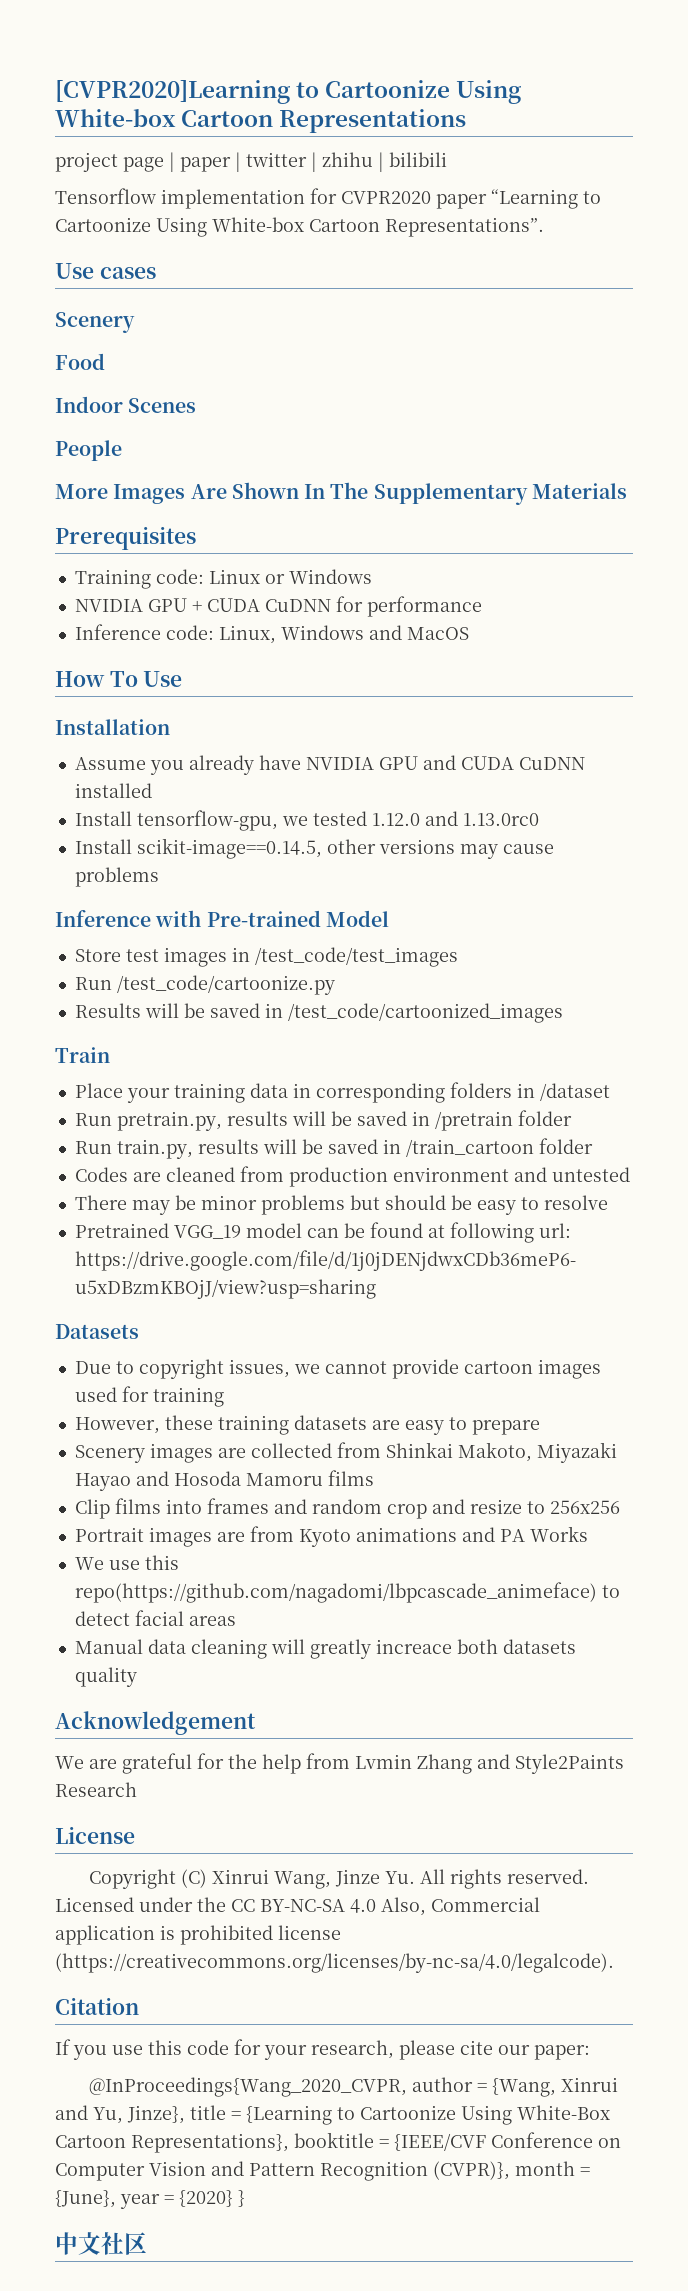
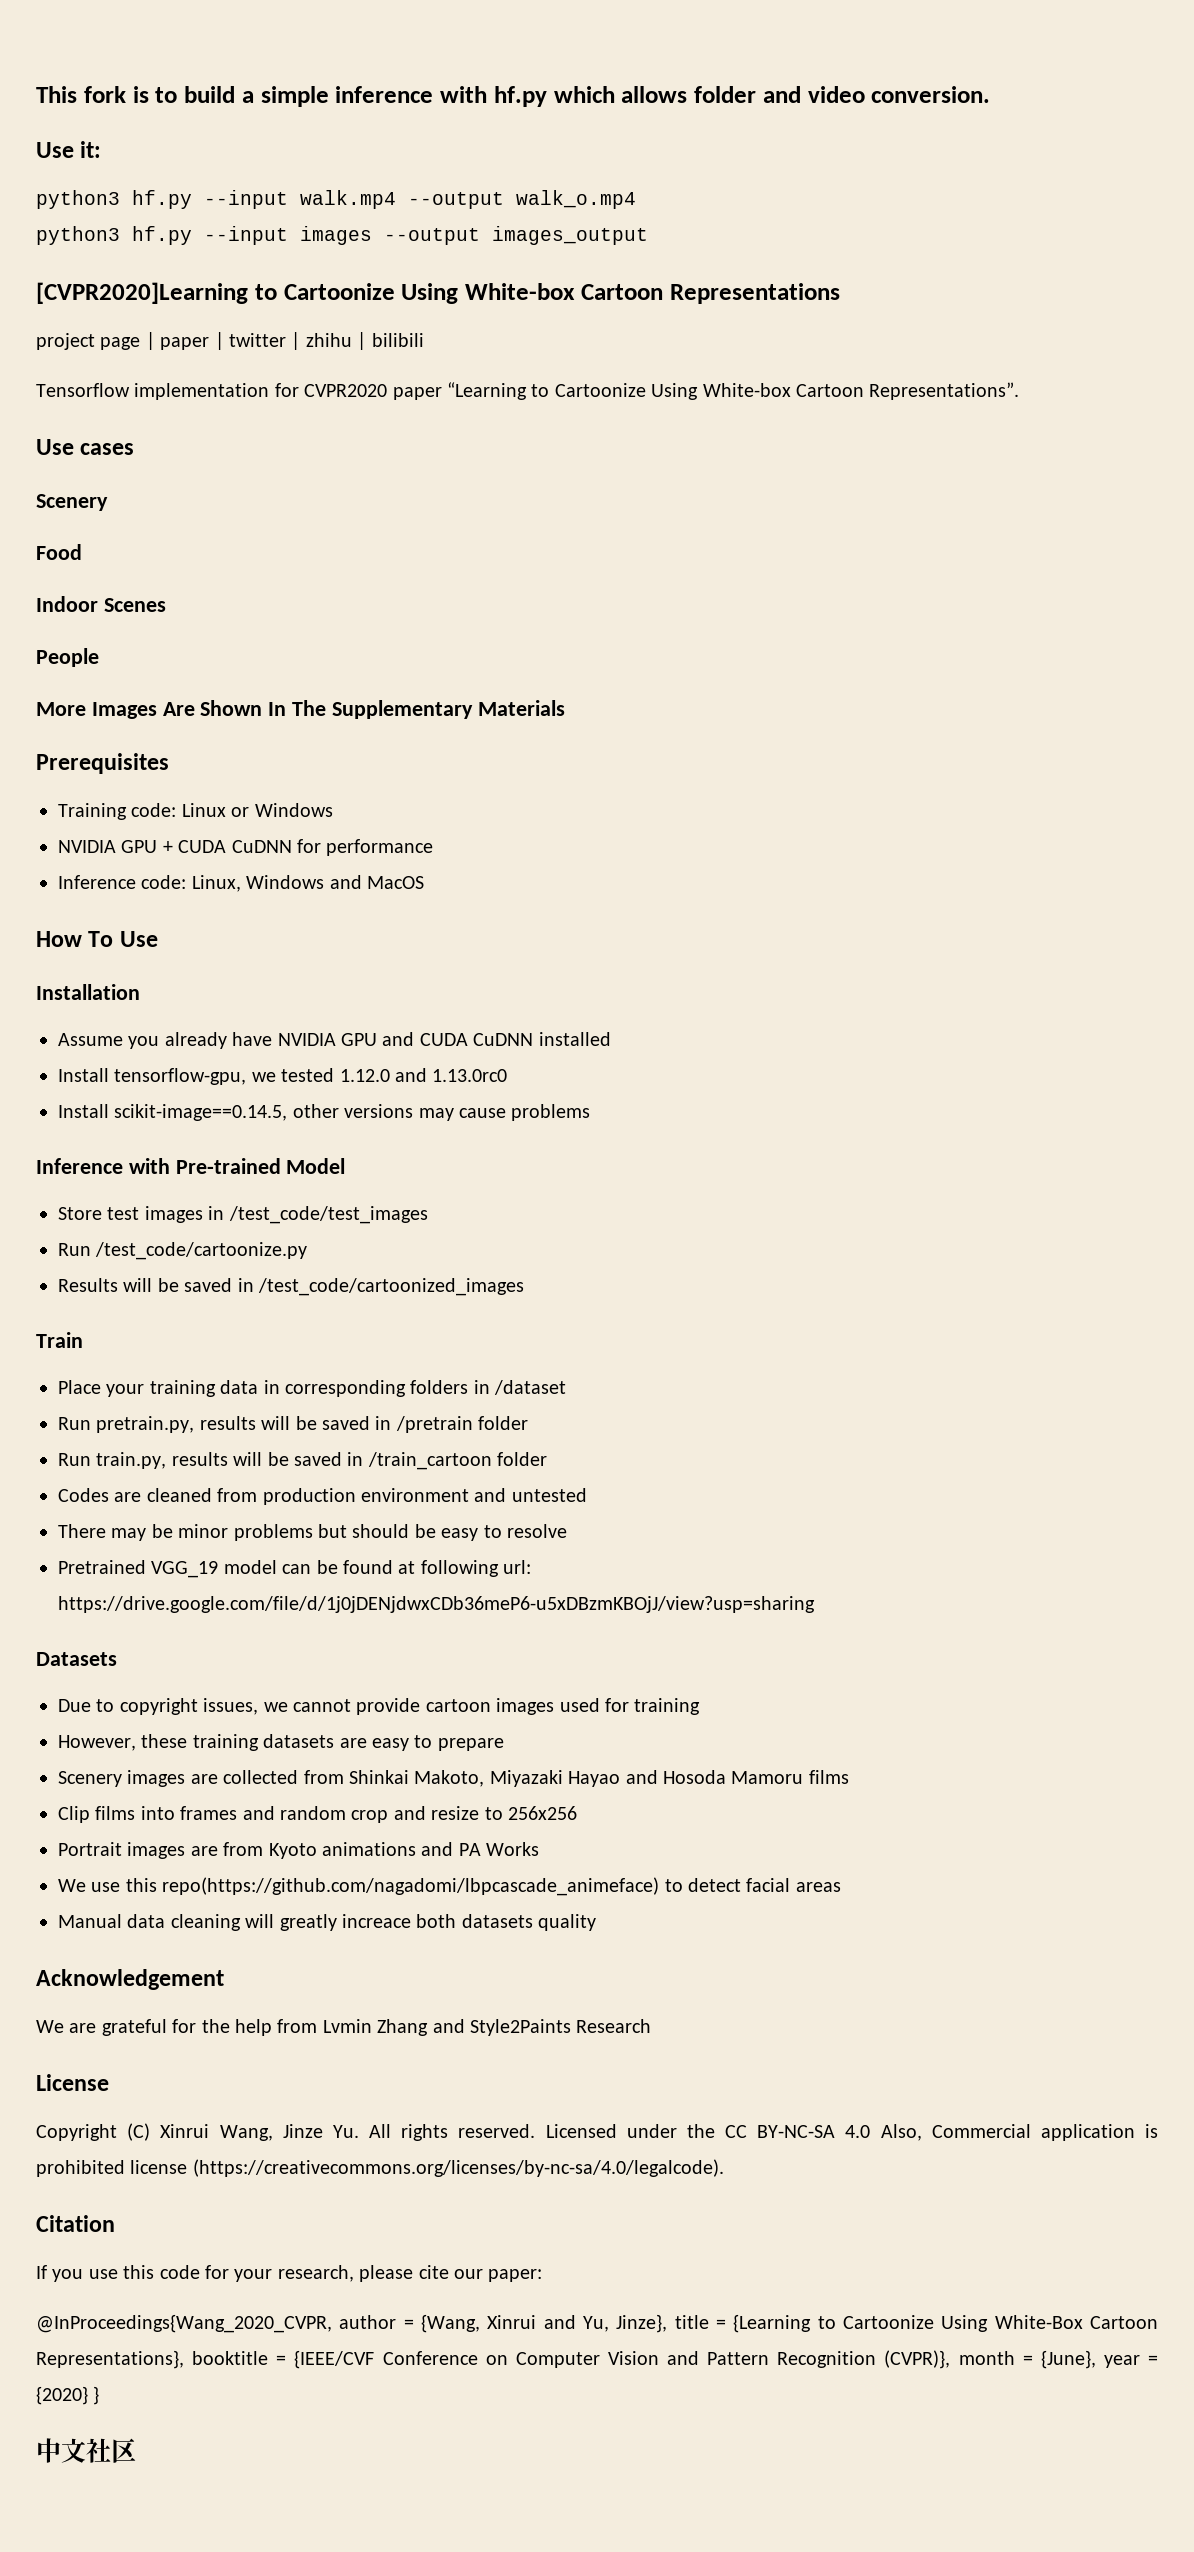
(55, 92) none -> [36,86,991,107] [36,141,102,158] [36,190,636,209] [36,226,648,245] This fork is to build a simple inference with hf.py which allows folder and video conversion. // Use it: // python3 hf.py --input walk.mp4 --output walk_o.mp4 // python3 hf.py --input images --output images_output //

